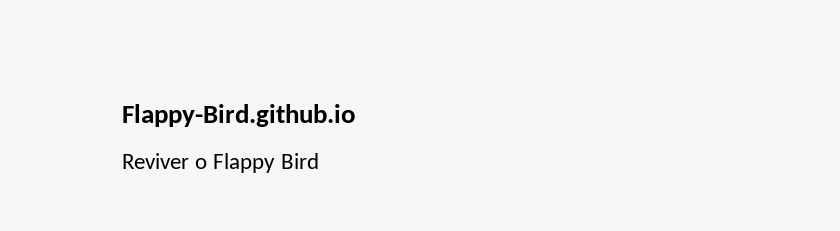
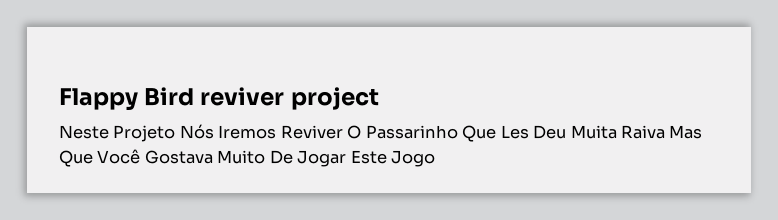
[122,104,356,127] [122,153,319,173] Flappy-Bird.github.io // Reviver o Flappy Bird -> [59,87,379,110] [59,124,703,142] [59,149,436,167] Flappy Bird reviver project // Neste Projeto Nós Iremos Reviver O Passarinho Que Les Deu Muita Raiva Mas Que Você Gostava Muito De Jogar Este Jogo

